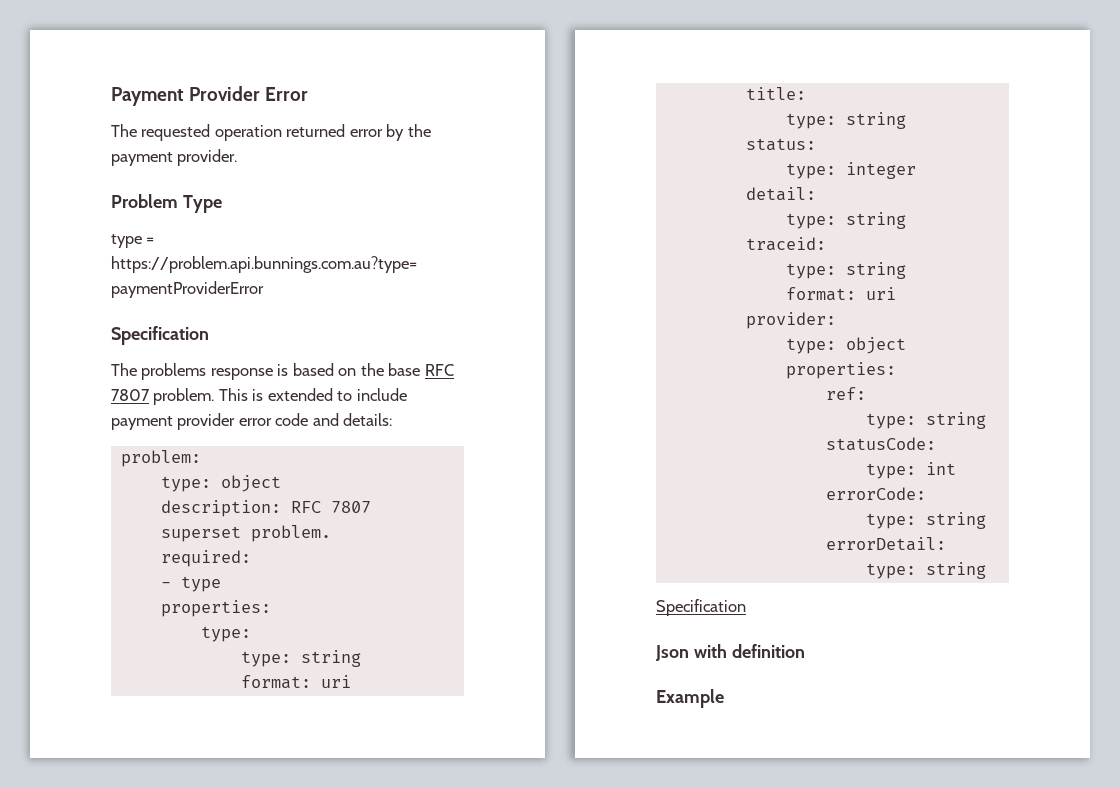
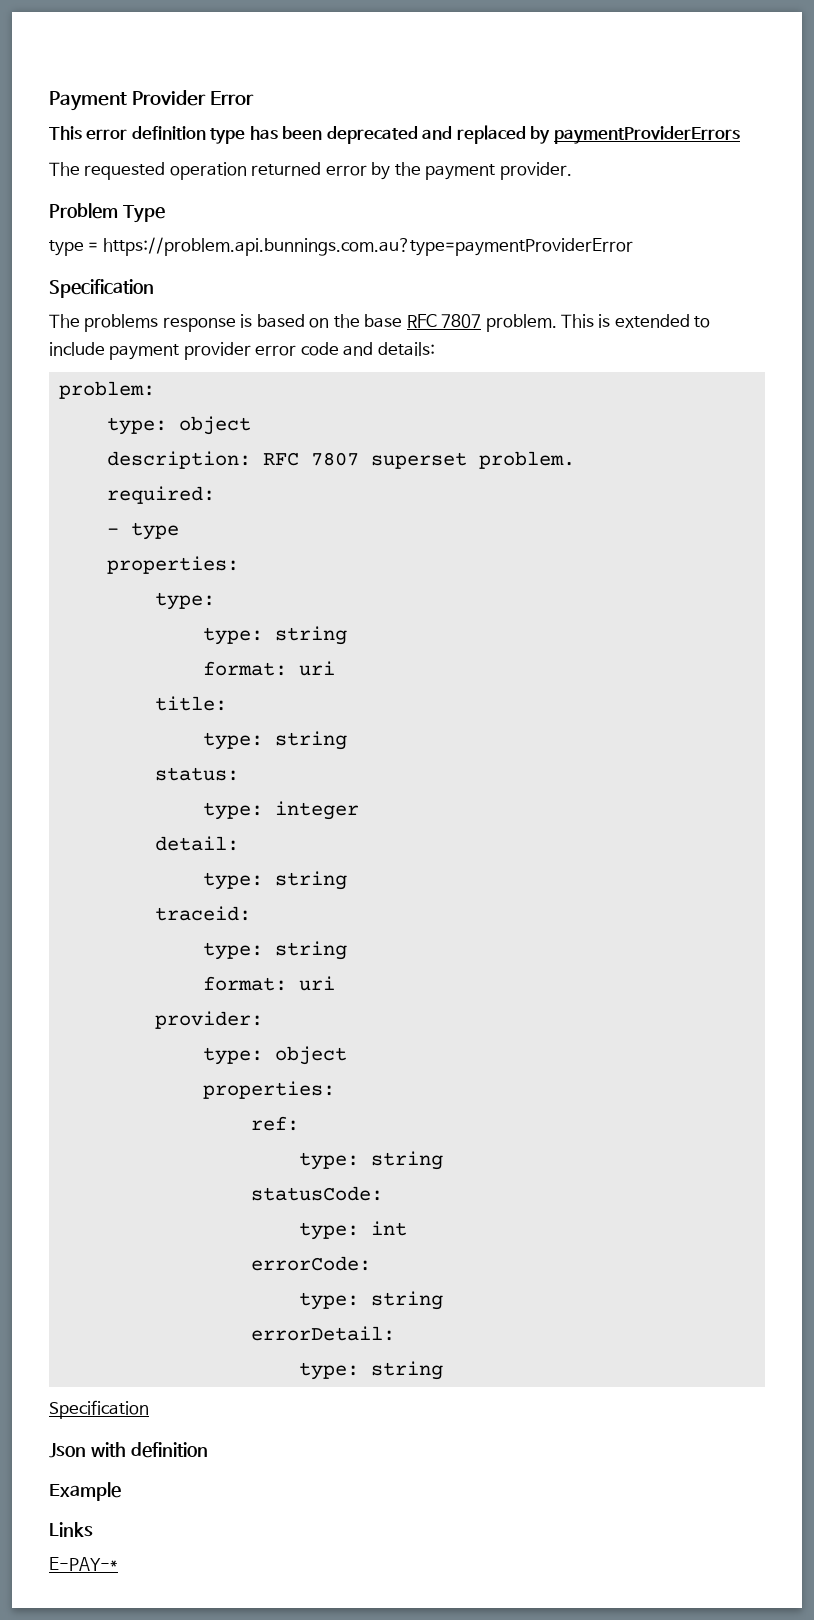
(309, 94) none -> [49,125,740,144] // This error definition type has been deprecated and replaced by paymentProviderErrors
(724, 698) none -> [49,1522,93,1537] [49,1557,118,1571] // Links // E-PAY-*

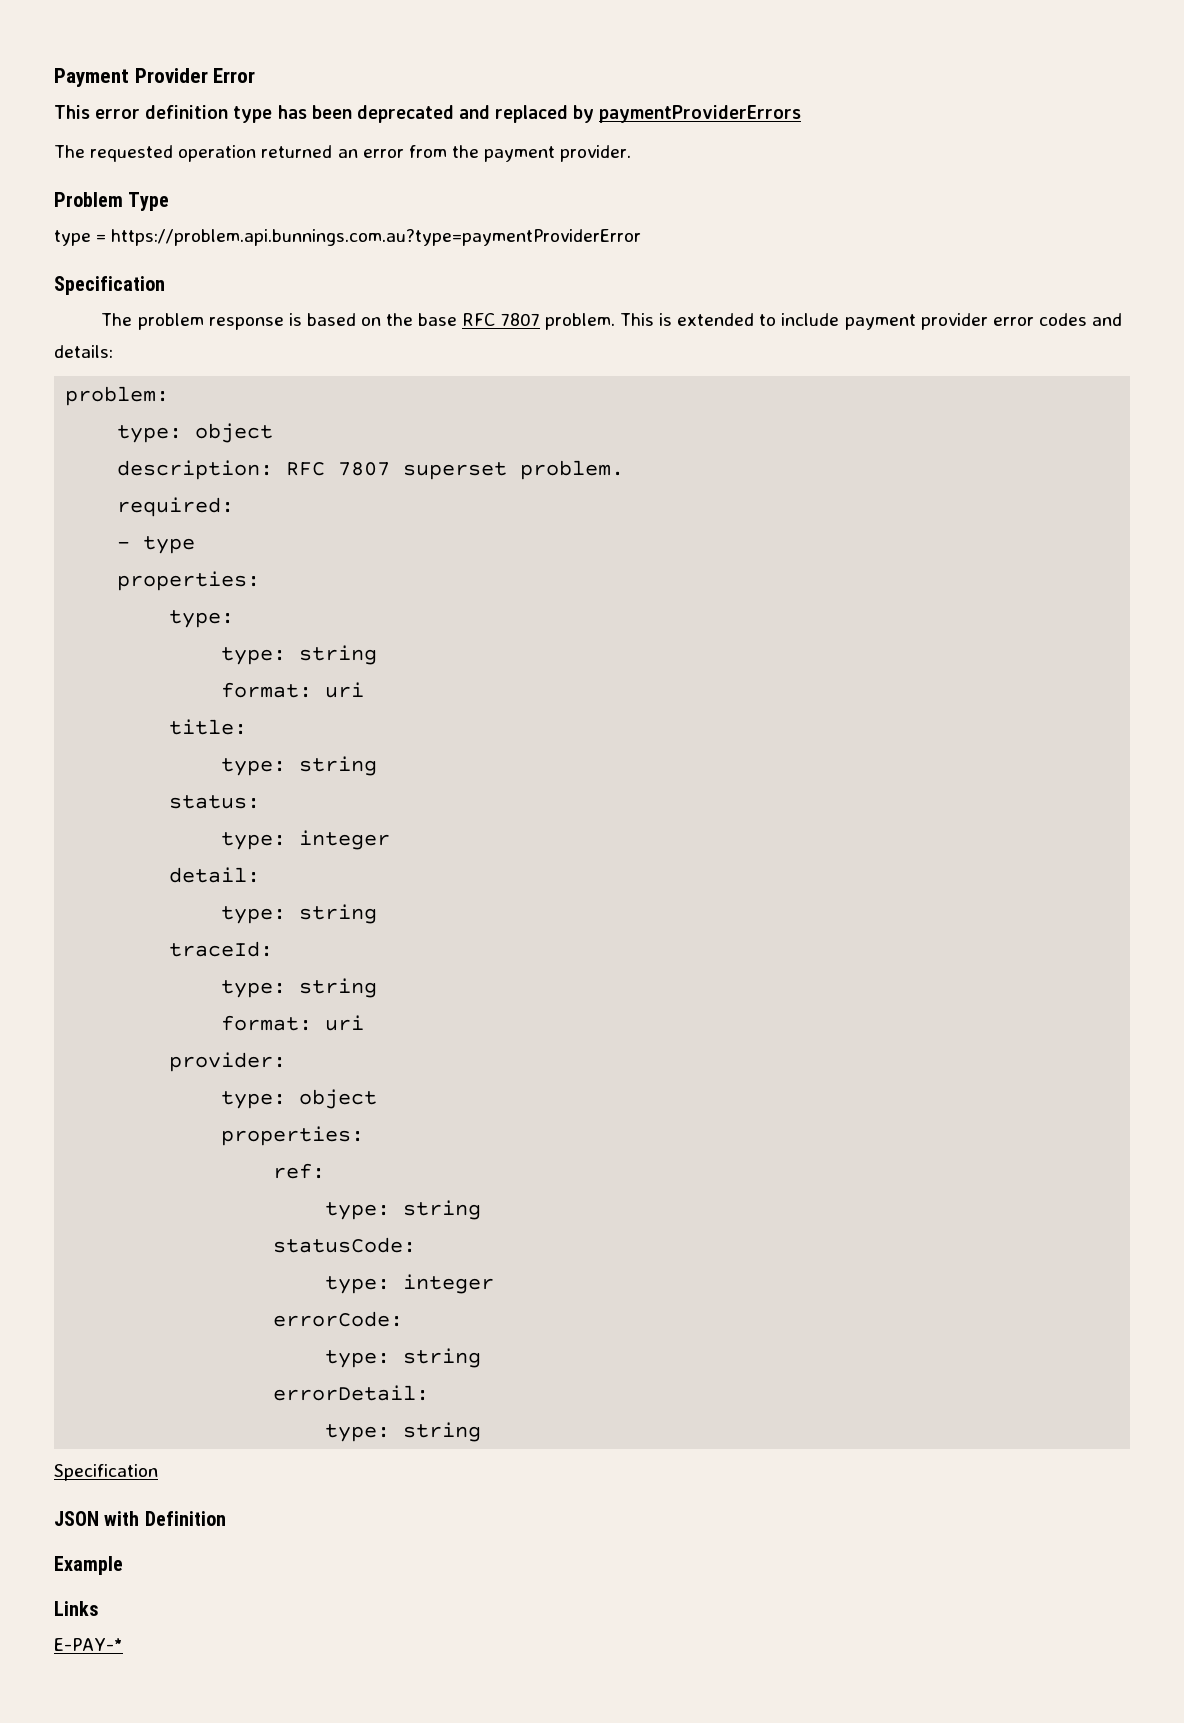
[325,162,391,180] error by -> [337,145,447,158] an error from
[84,314,159,332] problems -> [137,313,204,330] problem
[300,342,339,356] code -> [1038,313,1087,326] codes
[154,906,251,921] traceid: -> [169,941,274,957] traceId:
[370,1221,407,1236] int -> [403,1274,495,1294] integer
[49,1442,208,1458] Json with definition -> [54,1511,226,1526] JSON with Definition

